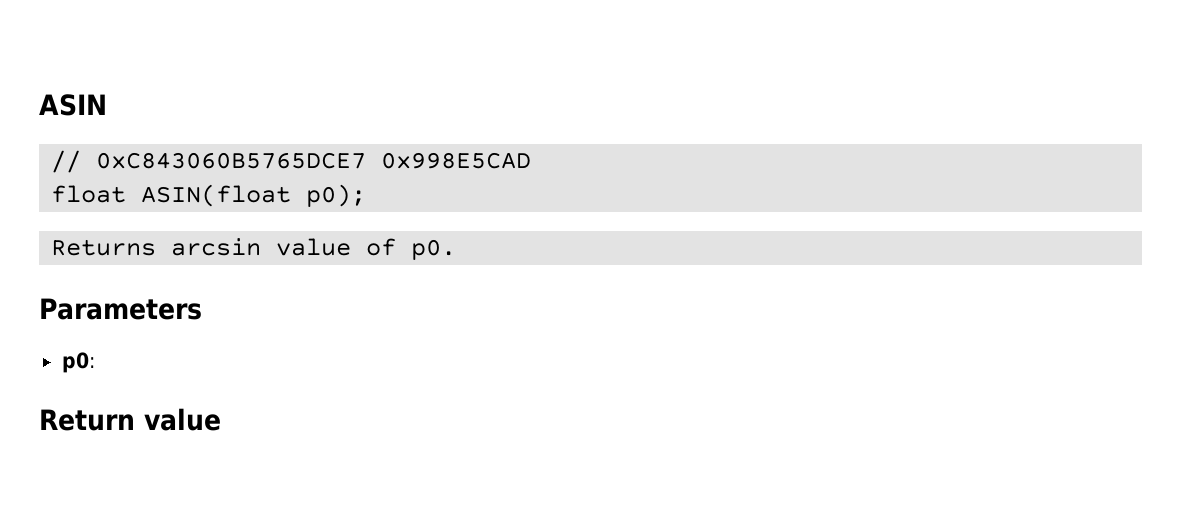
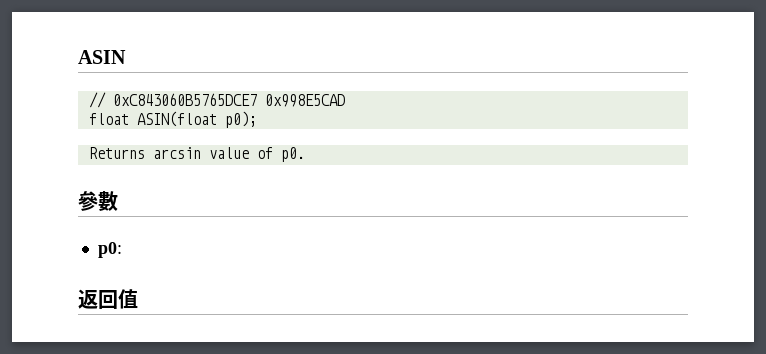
[39,298,202,320] Parameters -> [78,191,118,211] 參數
[39,408,221,431] Return value -> [78,289,138,309] 返回值

